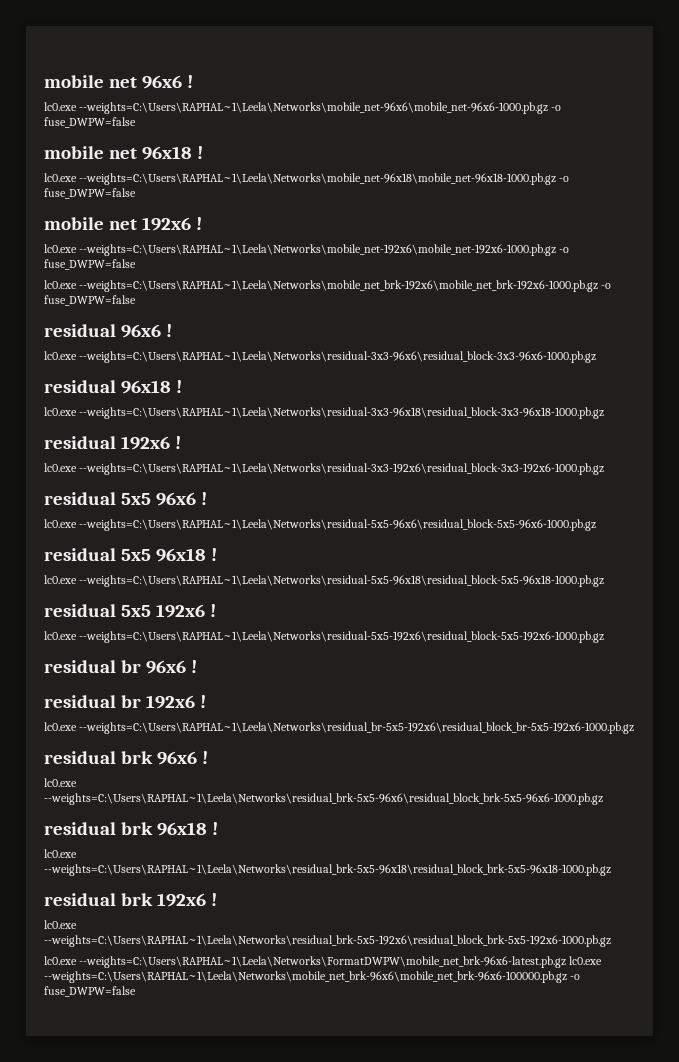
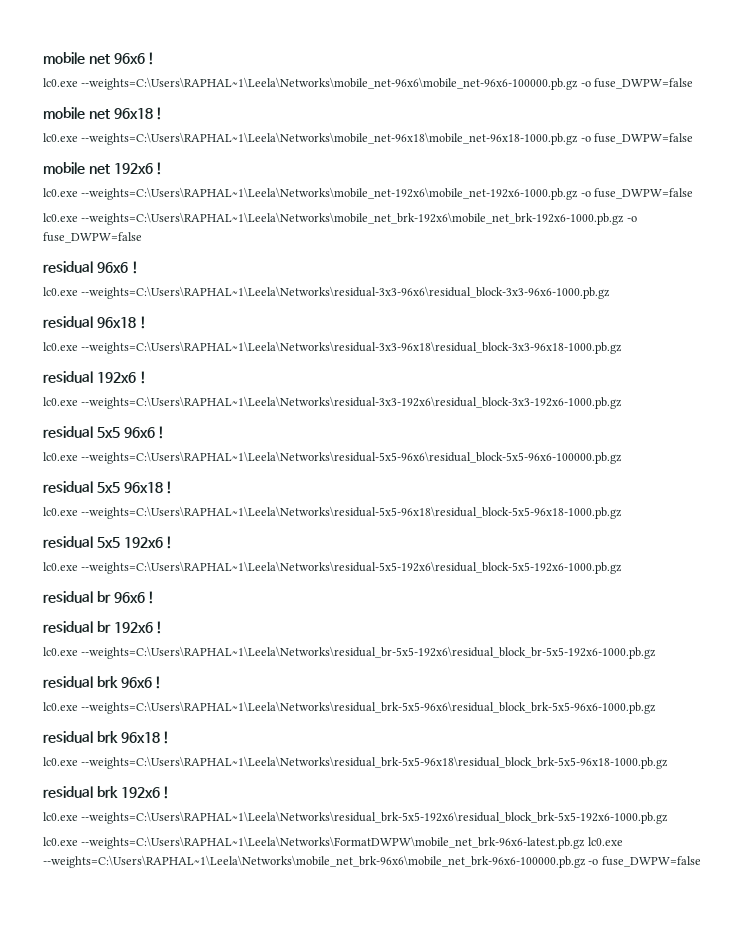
[79,102,549,114] --weights=C:\Users\RAPHAL~1\Leela\Networks\mobile_net-96x6\mobile_net-96x6-1000.pb.gz -> [81,77,579,90] --weights=C:\Users\RAPHAL~1\Leela\Networks\mobile_net-96x6\mobile_net-96x6-100000.pb.gz
[79,519,597,531] --weights=C:\Users\RAPHAL~1\Leela\Networks\residual-5x5-96x6\residual_block-5x5-96x6-1000.pb.gz -> [81,451,623,464] --weights=C:\Users\RAPHAL~1\Leela\Networks\residual-5x5-96x6\residual_block-5x5-96x6-100000.pb.gz

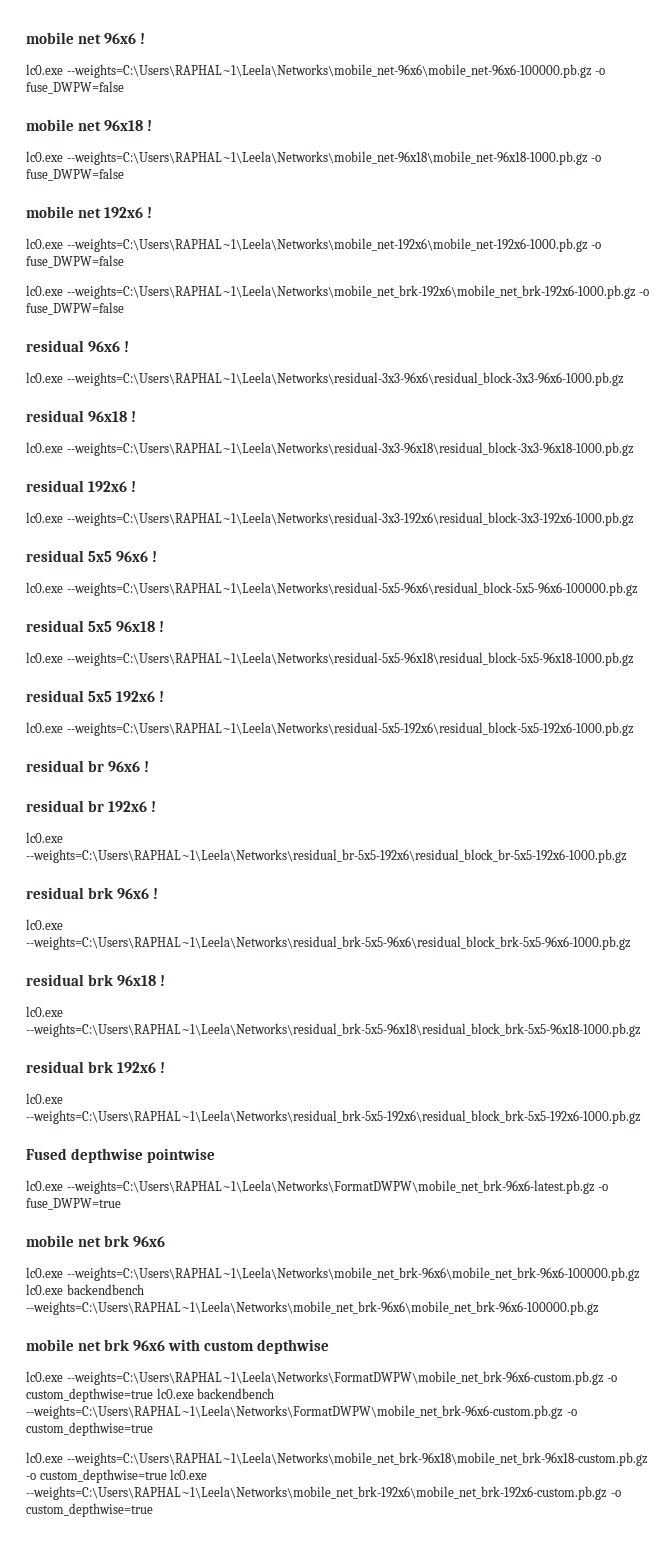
(669, 817) none -> [26,1148,216,1163] // Fused depthwise pointwise
[587,837,623,846] [43,855,701,868] lc0.exe --weights=C:\Users\RAPHAL~1\Leela\Networks\mobile_net_brk-96x6\mobile_net_brk-96x6-100000.pb.gz -o fuse_DWPW=false -> [598,1184,609,1191] [26,1198,121,1210] [26,1235,166,1247] [26,1267,640,1281] [26,1284,144,1295] [26,1301,599,1315] [26,1339,330,1354] [26,1371,618,1385] [26,1388,275,1402] [26,1405,577,1419] [26,1422,153,1436] [26,1452,648,1466] [26,1469,208,1483] [26,1486,621,1500] [26,1503,153,1517] -o fuse_DWPW=true // mobile net brk 96x6 // lc0.exe --weights=C:\Users\RAPHAL~1\Leela\Networks\mobile_net_brk-96x6\mobile_net_brk-96x6-100000.pb.gz lc0.exe backendbench --weights=C:\Users\RAPHAL~1\Leela\Networks\mobile_net_brk-96x6\mobile_net_brk-96x6-100000.pb.gz // mobile net brk 96x6 with custom depthwise // lc0.exe --weights=C:\Users\RAPHAL~1\Leela\Networks\FormatDWPW\mobile_net_brk-96x6-custom.pb.gz -o custom_depthwise=true lc0.exe backendbench --weights=C:\Users\RAPHAL~1\Leela\Networks\FormatDWPW\mobile_net_brk-96x6-custom.pb.gz -o custom_depthwise=true // lc0.exe --weights=C:\Users\RAPHAL~1\Leela\Networks\mobile_net_brk-96x18\mobile_net_brk-96x18-custom.pb.gz -o custom_depthwise=true lc0.exe --weights=C:\Users\RAPHAL~1\Leela\Networks\mobile_net_brk-192x6\mobile_net_brk-192x6-custom.pb.gz -o custom_depthwise=true

